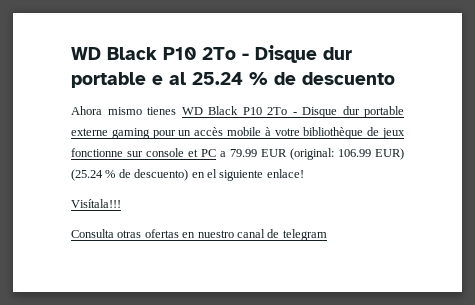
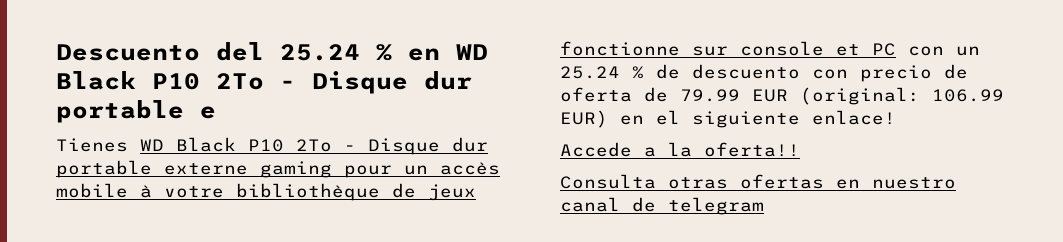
(71, 53) none -> [56,42,440,61] Descuento del 25.24 % en
[169,72,395,85] [71,106,176,115] al 25.24 % de descuento // Ahora mismo tienes -> [56,138,128,152] // Tienes
[220,151,226,157] a -> [908,46,980,56] [560,64,968,82] [560,87,668,102] con un 25.24 % de descuento con precio de oferta de
[71,169,189,181] (25.24 % de descuento) -> (608, 119) none
[71,199,121,208] Visítala!!! -> [560,142,800,157] Accede a la oferta!!

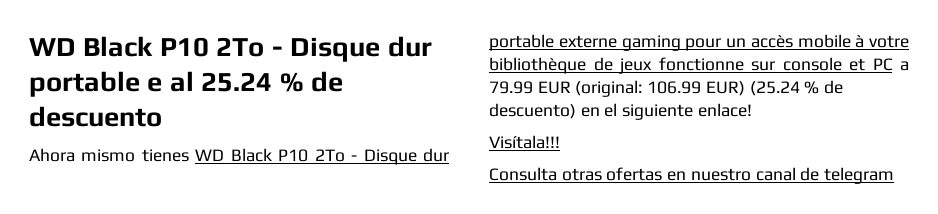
[56,42,440,61] Descuento del 25.24 % en -> (29, 47) none
[56,138,128,152] // Tienes -> [169,71,344,92] [29,106,162,127] [29,148,189,162] al 25.24 % de descuento // Ahora mismo tienes
[908,46,980,56] [560,64,968,82] [560,87,668,102] con un 25.24 % de descuento con precio de oferta de -> [900,61,909,71] a
(608, 119) none -> [749,80,844,96] [489,103,576,119] (25.24 % de descuento)
[560,142,800,157] Accede a la oferta!! -> [489,135,560,149] Visítala!!!

